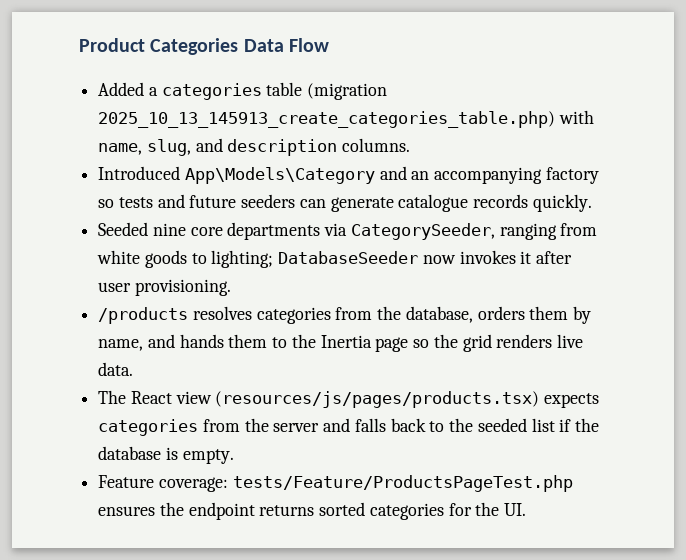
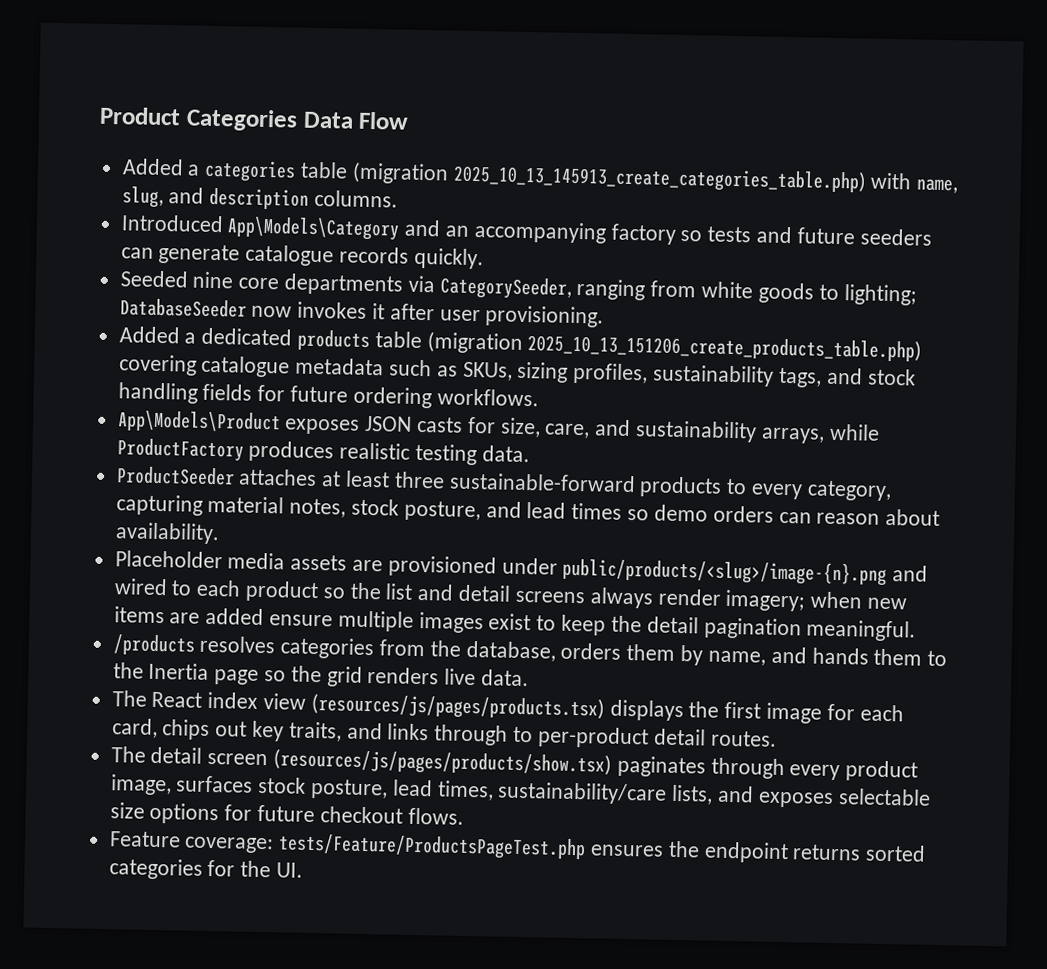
(231, 287) none -> [118,326,923,362] [118,354,916,388] [117,382,539,409] [116,410,880,444] [116,438,530,466] [115,466,892,502] [115,494,941,527] [114,522,220,545] [114,550,929,586] [113,578,907,612] [113,606,917,642] // Added a dedicated products table (migration 2025_10_13_151206_create_products_table.php) covering catalogue metadata such as SKUs, sizing profiles, sustainability tags, and stock handling fields for future ordering workflows. // App\Models\Product exposes JSON casts for size, care, and sustainability arrays, while ProductFactory produces realistic testing data. // ProductSeeder attaches at least three sustainable-forward products to every category, capturing material notes, stock posture, and lead times so demo orders can reason about availability. // Placeholder media assets are provisioned under public/products/<slug>/image-{n}.png and wired to each product so the list and detail screens always render imagery; when new items are added ensure multiple images exist to keep the detail pagination meaningful.
(172, 397) none -> [207,691,259,709] index
[544,393,600,408] [98,418,599,436] [98,446,234,464] expects categories from the server and falls back to the seeded list if the database is empty. -> [609,699,904,724] [111,718,777,749] [110,746,919,782] [109,774,931,808] [109,802,464,825] displays the first image for each card, chips out key traits, and links through to per-product detail routes. // The detail screen (resources/js/pages/products/show.tsx) paginates through every product image, surfaces stock posture, lead times, sustainability/care lists, and exposes selectable size options for future checkout flows.

